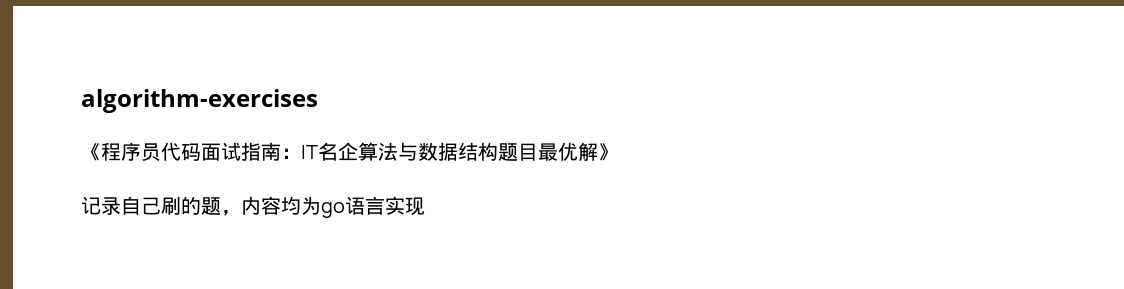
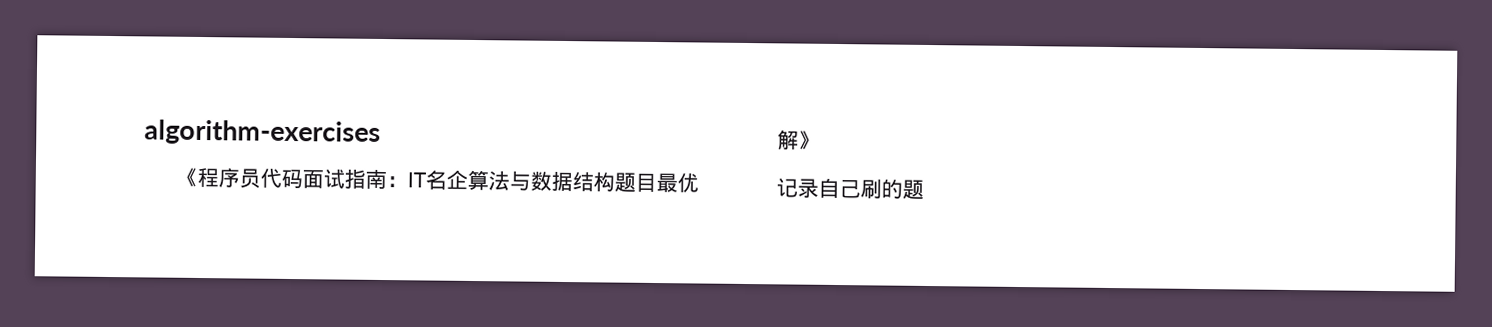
[221,196,425,218] ，内容均为go语言实现 -> (924, 189) none

